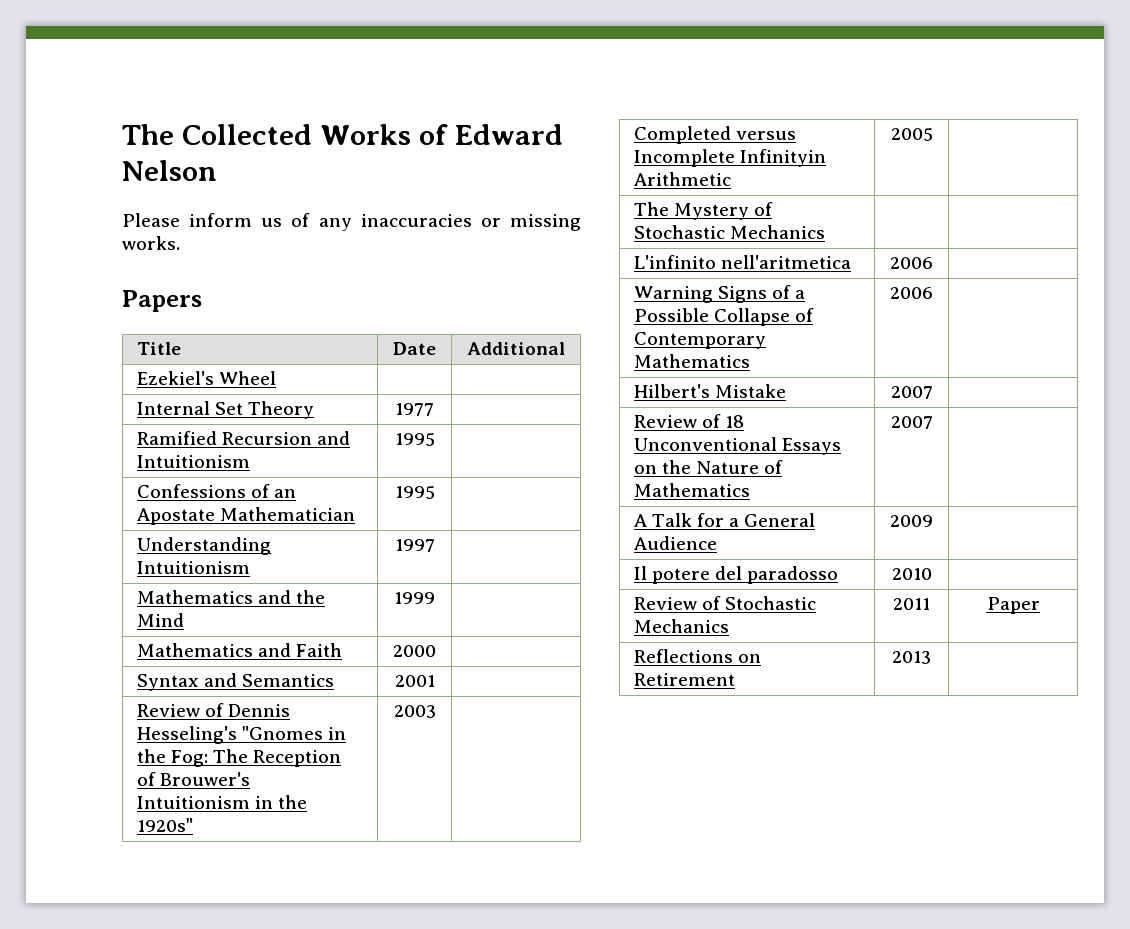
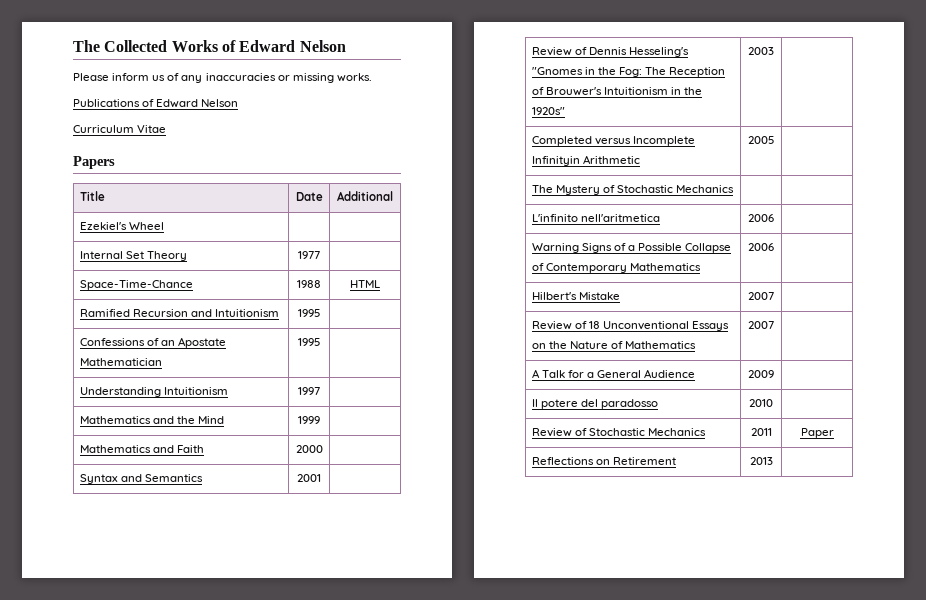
(180, 243) none -> [73,99,239,108] [73,125,167,133] // Publications of Edward Nelson // Curriculum Vitae
(434, 409) none -> [79,280,193,290] [297,280,321,288] [350,280,380,288] // Space-Time-Chance | 1988 | HTML

